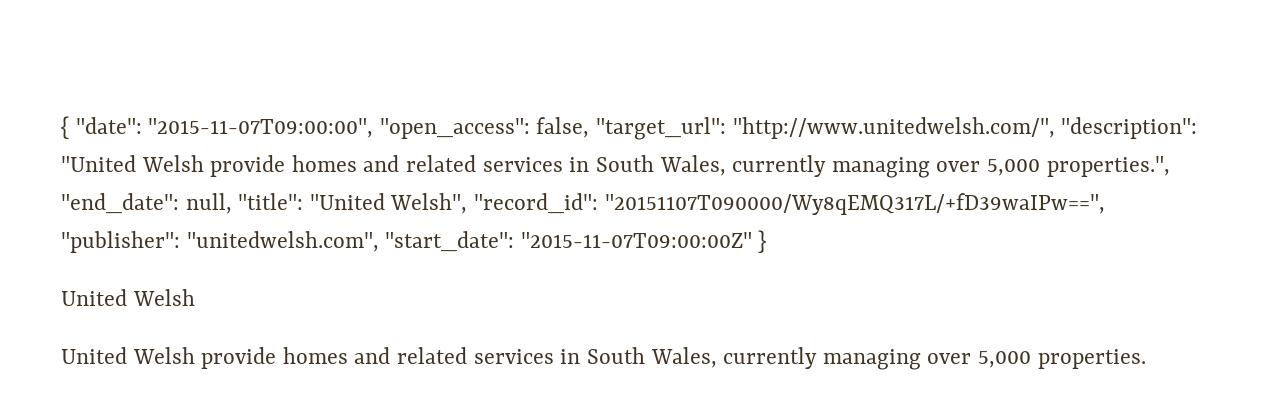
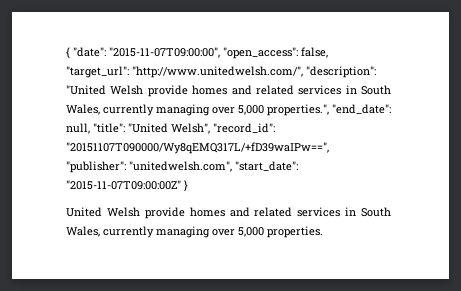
[61,347,195,364] // United Welsh -> (140, 212) none

